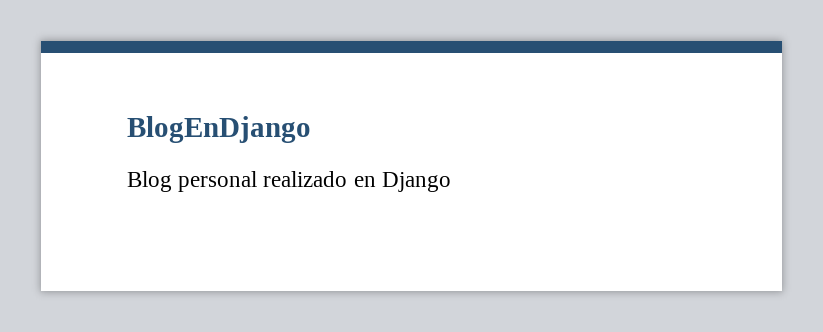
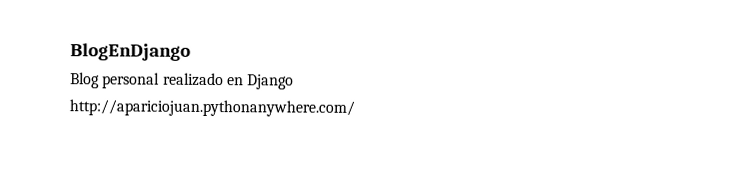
(451, 182) none -> [69,99,355,117] // http://apariciojuan.pythonanywhere.com/

